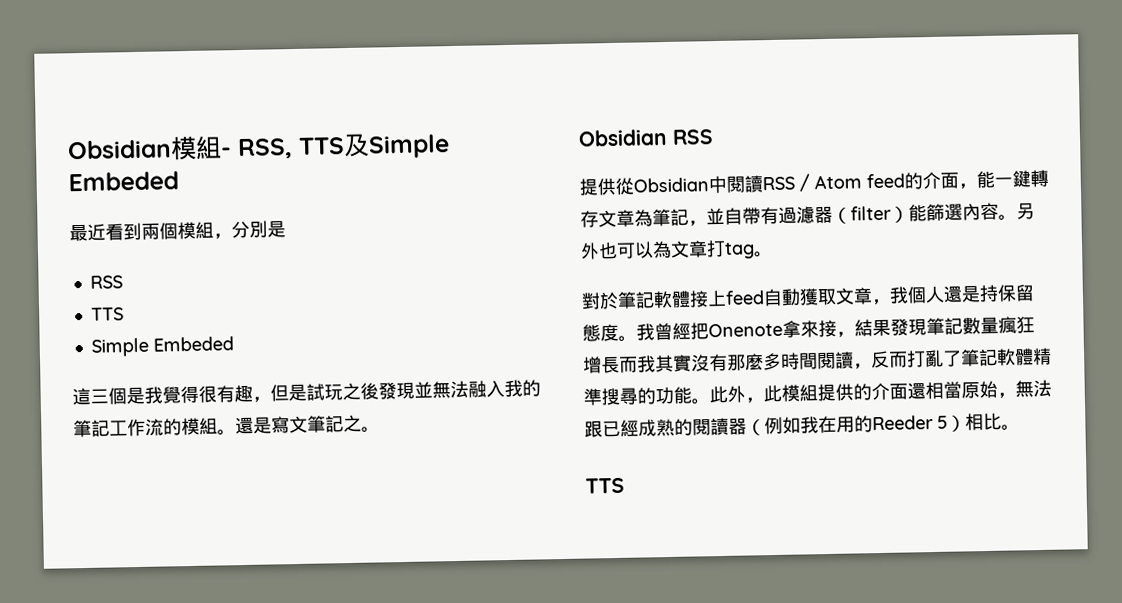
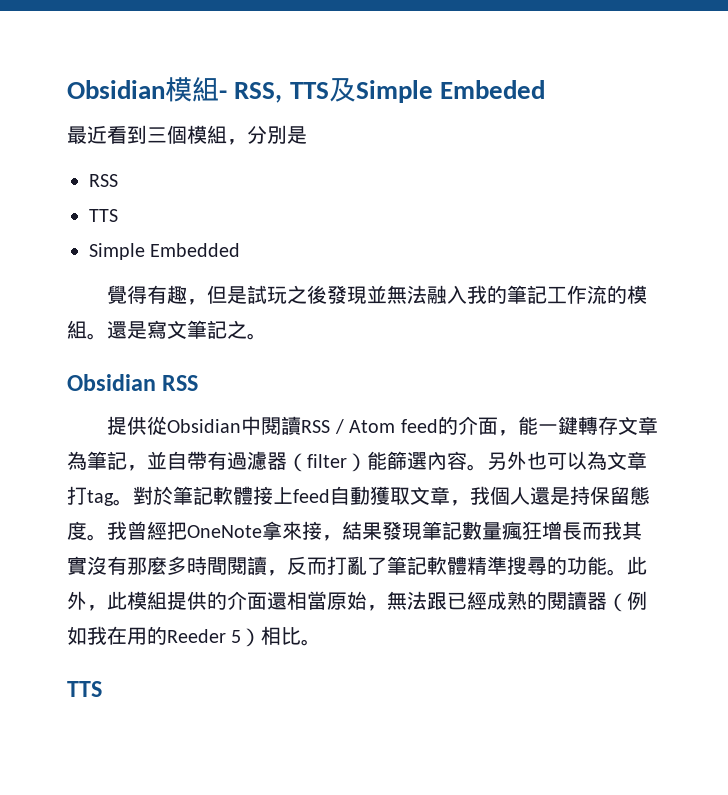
[141,223,160,240] 兩 -> [147,127,167,143] 三
[152,336,234,352] [72,385,217,406] Embeded // 這三個是我覺得很 -> [150,243,241,257] [107,285,148,304] Embedded // 覺得
(773, 254) // -> (133, 502) none
[708,322,783,338] Onenote -> [187,525,262,538] OneNote

